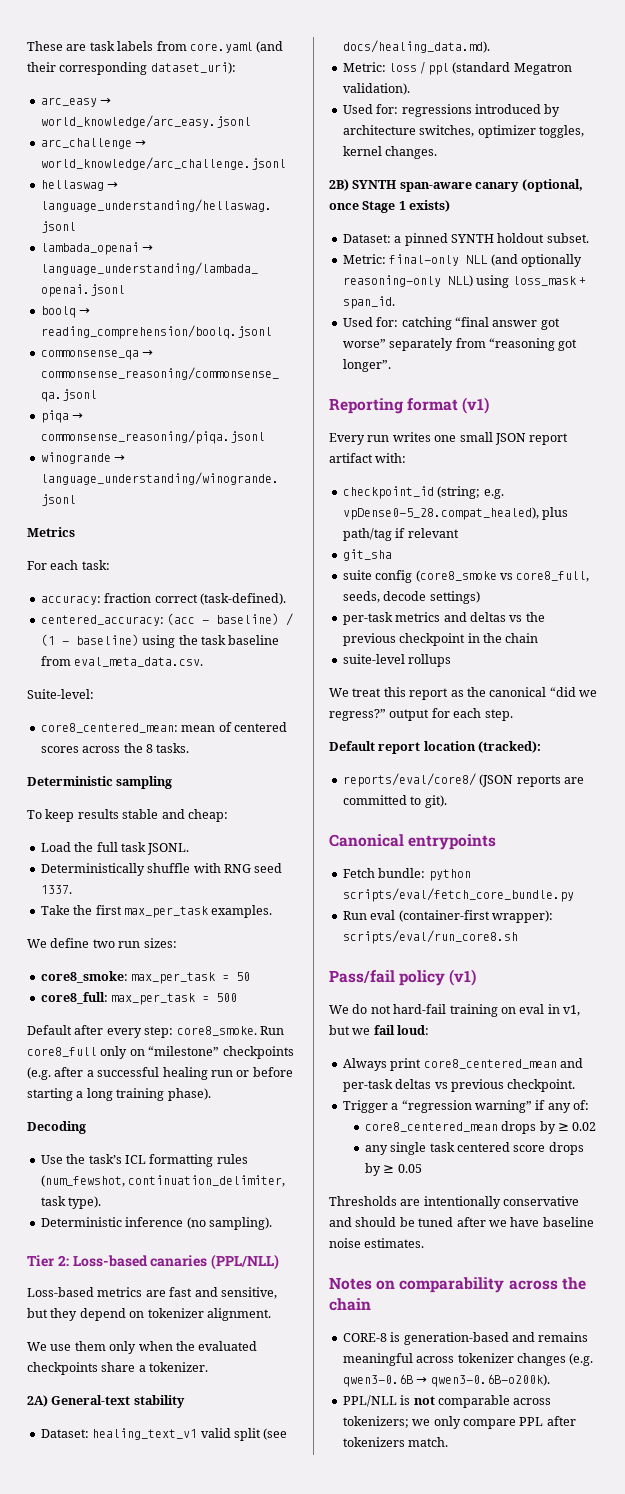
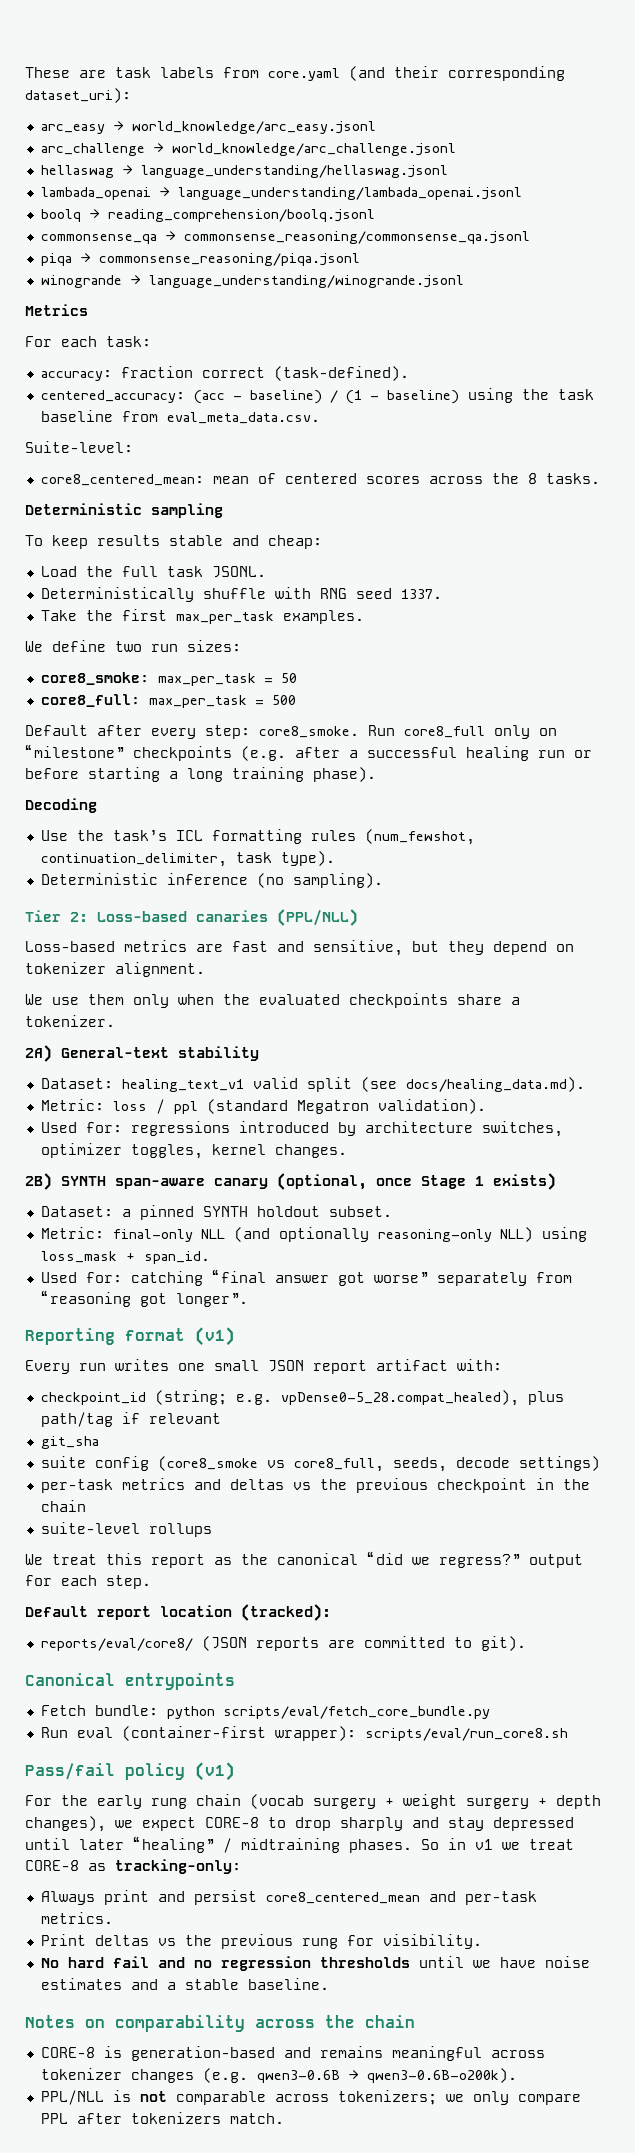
[329,1004,580,1017] [329,1025,430,1035] We do not hard-fail training on eval in v1, but we fail loud: -> [25,1794,601,1809] [25,1816,574,1832] [25,1836,574,1853] [25,1859,241,1874] For the early rung chain (vocab surgery + weight surgery + depth changes), we expect CORE-8 to drop sharply and stay depressed until later “healing” / midtraining phases. So in v1 we treat CORE-8 as tracking-only:
(422, 1064) none -> [157,1890,257,1905] and persist
[395,1079,576,1092] [342,1100,589,1113] [364,1121,597,1134] [364,1142,584,1155] [364,1163,422,1176] [329,1196,580,1209] [329,1217,594,1227] [329,1238,425,1248] deltas vs previous checkpoint. // Trigger a “regression warning” if any of: // core8_centered_mean drops by ≥ 0.02 // any single task centered score drops by ≥ 0.05 // Thresholds are intentionally conservative and should be tuned after we have baseline noise estimates. -> [40,1912,113,1924] [40,1934,482,1949] [40,1956,590,1971] [40,1978,329,1990] metrics. // Print deltas vs the previous rung for visibility. // No hard fail and no regression thresholds until we have noise estimates and a stable baseline.

